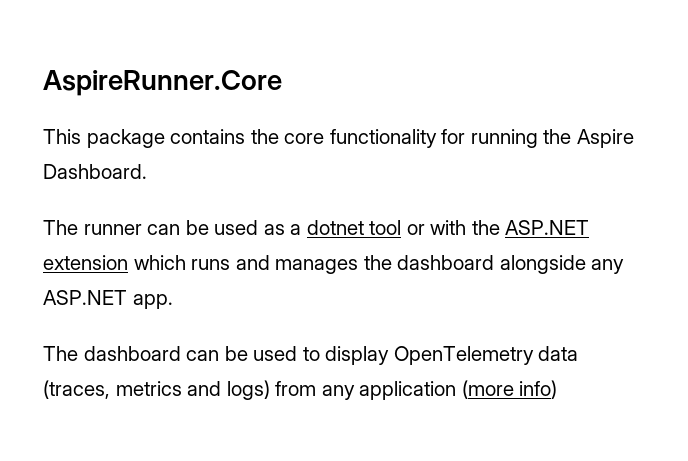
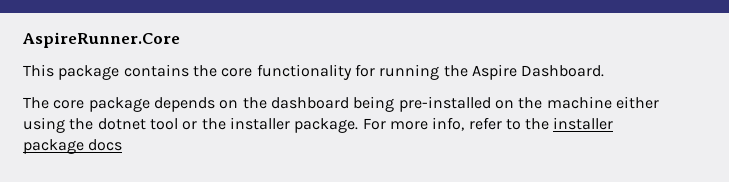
[83,220,590,235] [43,255,625,274] [43,290,173,309] [43,346,579,365] [43,380,558,400] runner can be used as a dotnet tool or with the ASP.NET extension which runs and manages the dashboard alongside any ASP.NET app. // The dashboard can be used to display OpenTelemetry data (traces, metrics and logs) from any application (more info) -> [53,96,659,112] [23,117,614,133] [23,139,123,154] core package depends on the dashboard being pre-installed on the machine either using the dotnet tool or the installer package. For more info, refer to the installer package docs

